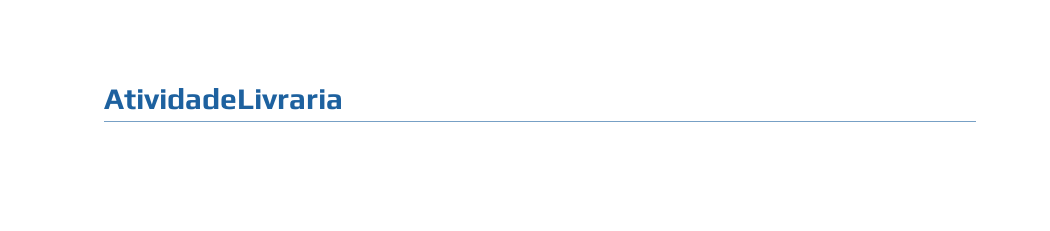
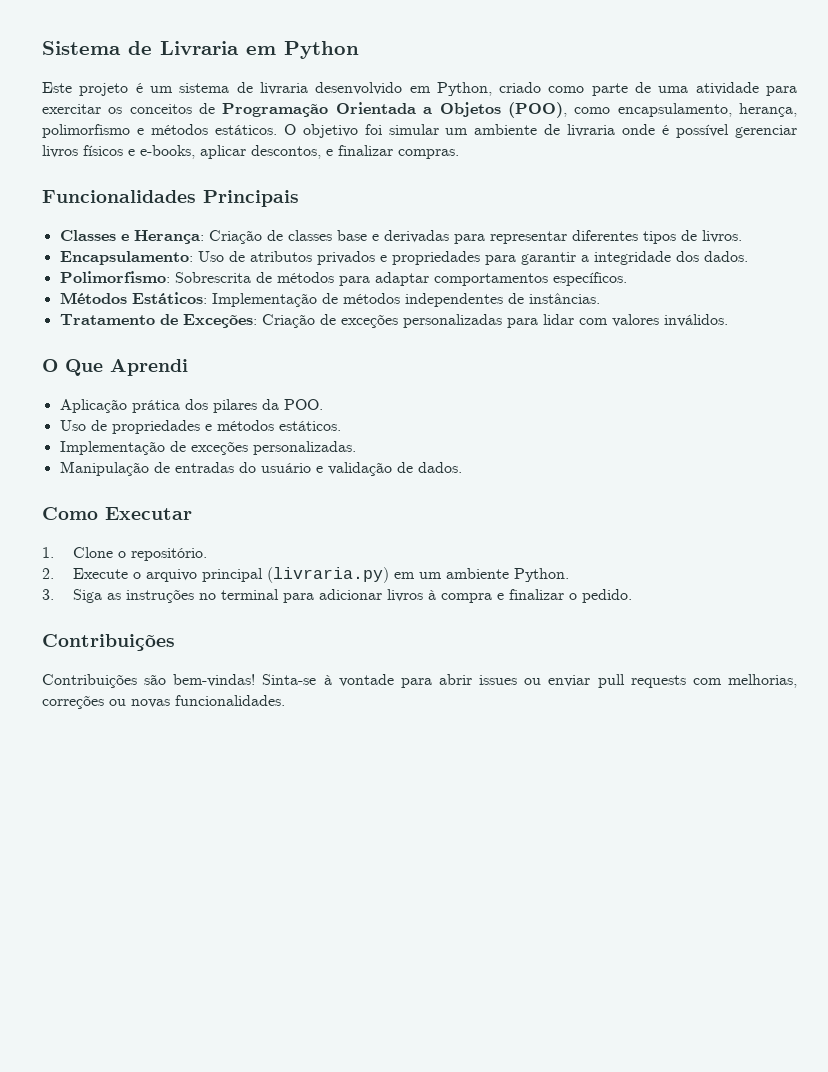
[104,88,343,110] AtividadeLivraria -> [42,41,359,59] [42,82,797,96] [42,102,798,118] [42,124,797,138] [42,145,459,159] [42,190,299,207] [59,230,742,244] [59,251,748,265] [59,271,627,286] [59,292,600,307] [59,314,728,328] [42,359,188,376] [59,399,323,413] [59,420,341,434] [59,441,356,455] [59,461,462,476] [42,507,192,520] [42,547,207,561] [42,567,569,583] [42,589,632,603] [42,634,175,651] [42,674,797,688] [42,695,285,709] Sistema de Livraria em Python // Este projeto é um sistema de livraria desenvolvido em Python, criado como parte de uma atividade para exercitar os conceitos de Programação Orientada a Objetos (POO), como encapsulamento, herança, polimorfismo e métodos estáticos. O objetivo foi simular um ambiente de livraria onde é possível gerenciar livros físicos e e-books, aplicar descontos, e finalizar compras. // Funcionalidades Principais // Classes e Herança: Criação de classes base e derivadas para representar diferentes tipos de livros. // Encapsulamento: Uso de atributos privados e propriedades para garantir a integridade dos dados. // Polimorfismo: Sobrescrita de métodos para adaptar comportamentos específicos. // Métodos Estáticos: Implementação de métodos independentes de instâncias. // Tratamento de Exceções: Criação de exceções personalizadas para lidar com valores inválidos. // O Que Aprendi // Aplicação prática dos pilares da POO. // Uso de propriedades e métodos estáticos. // Implementação de exceções personalizadas. // Manipulação de entradas do usuário e validação de dados. // Como Executar // 1. Clone o repositório. // 2. Execute o arquivo principal (livraria.py) em um ambiente Python. // 3. Siga as instruções no terminal para adicionar livros à compra e finalizar o pedido. // Contribuições // Contribuições são bem-vindas! Sinta-se à vontade para abrir issues ou enviar pull requests com melhorias, correções ou novas funcionalidades.

